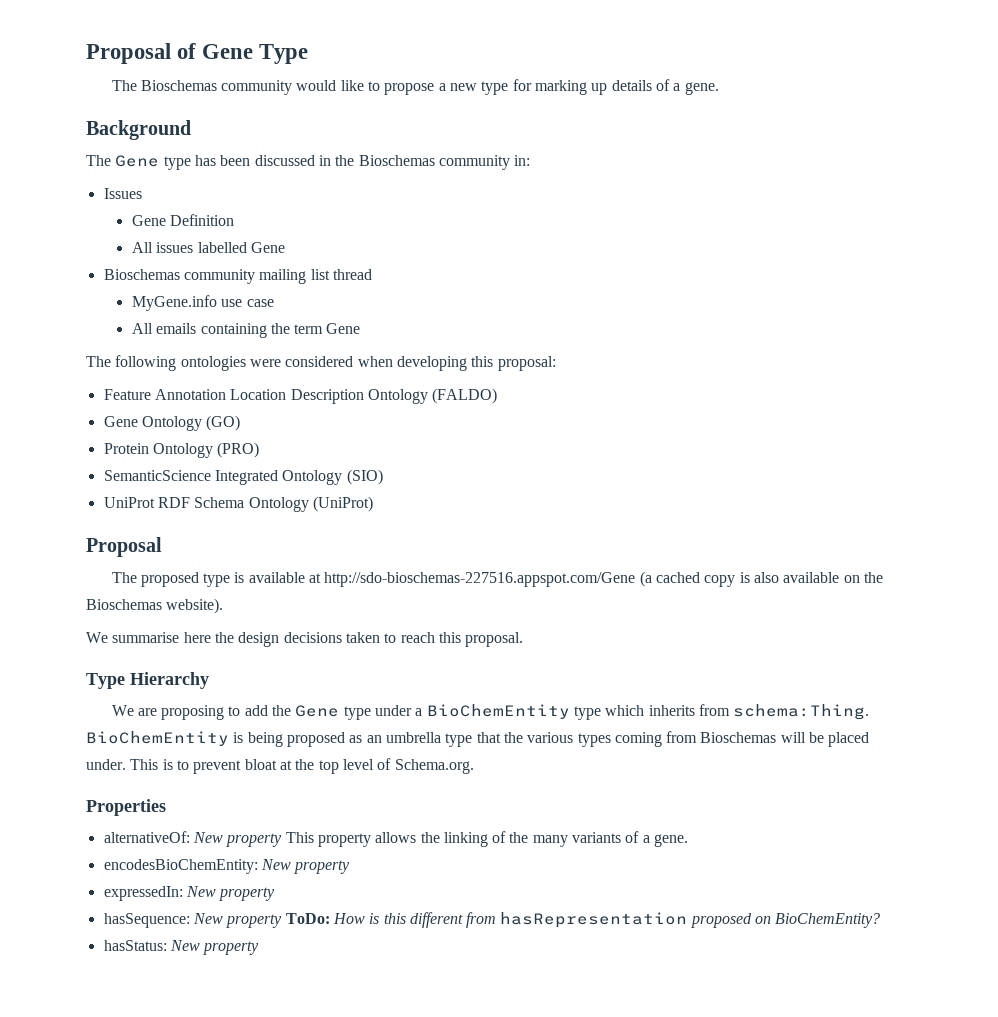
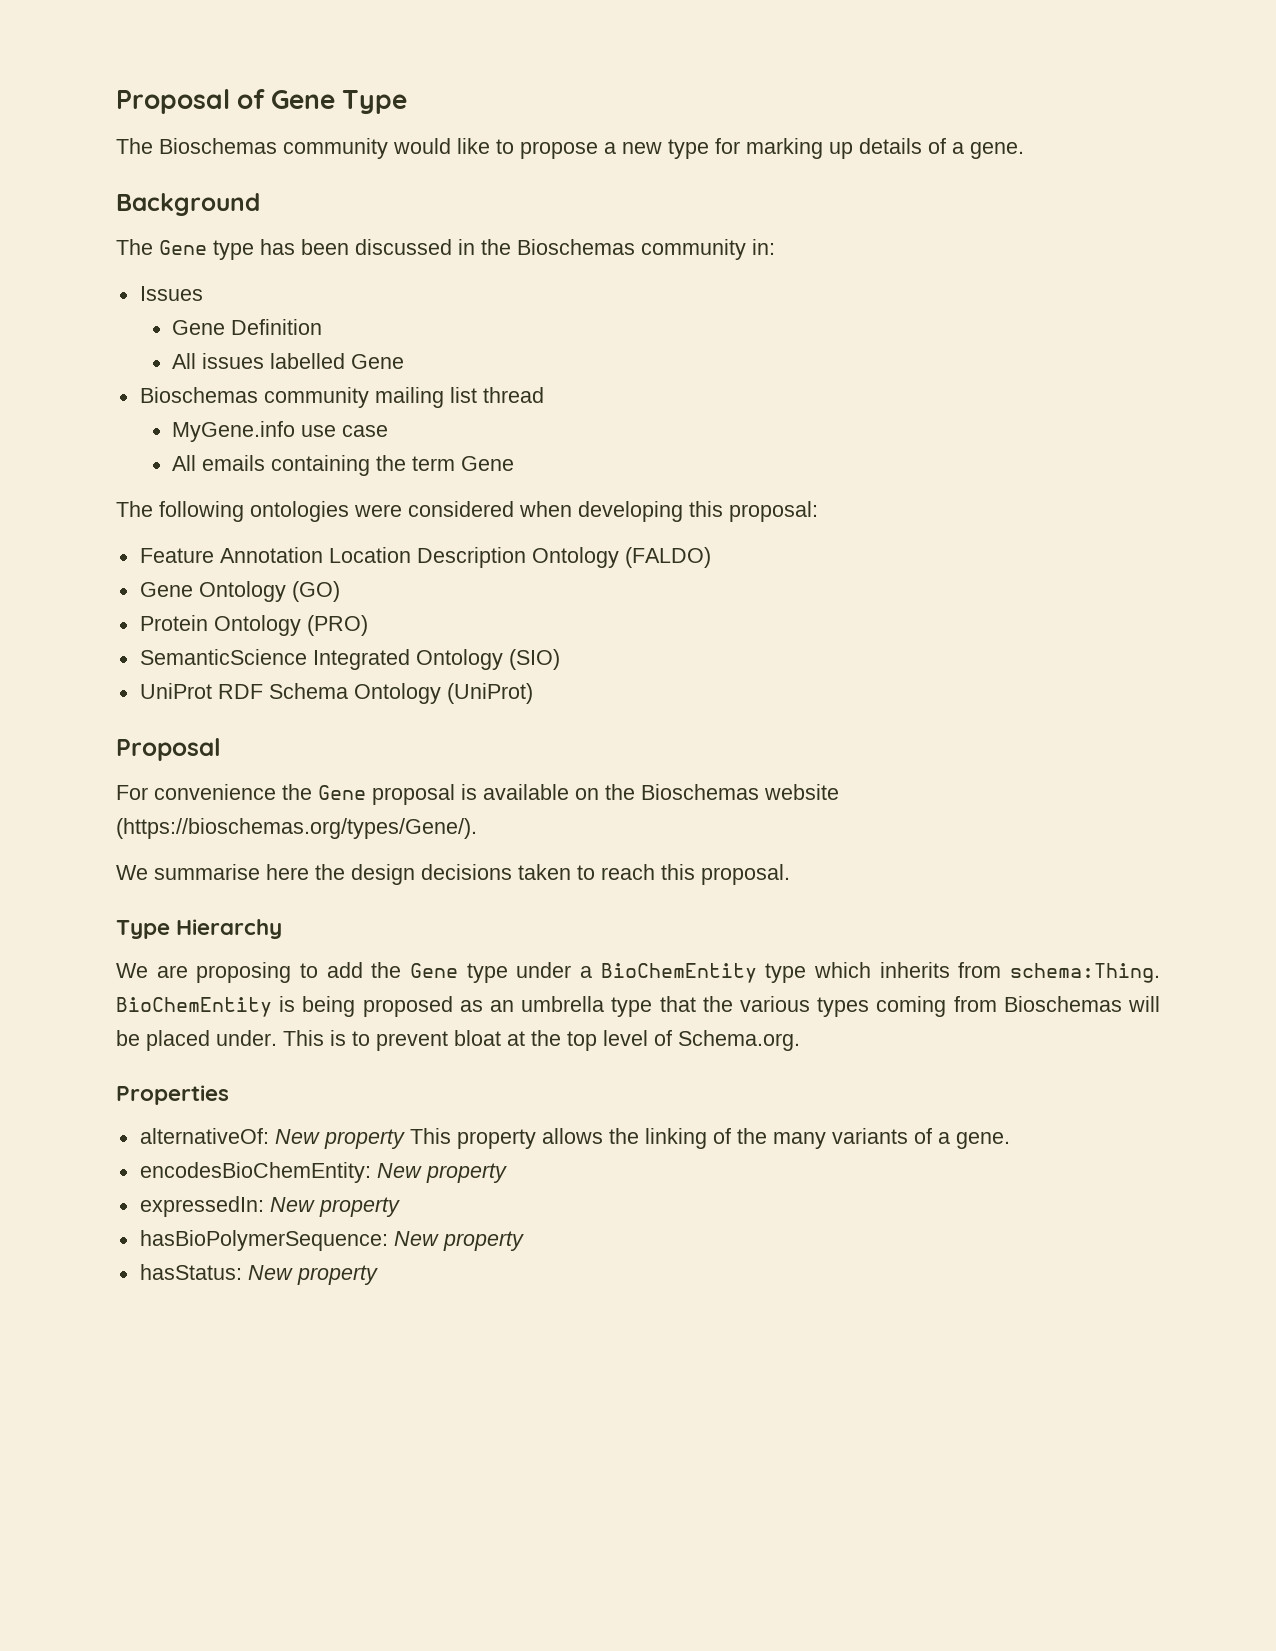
[111,571,780,587] The proposed type is available at http://sdo-bioschemas-227516.appspot.com/Gene (a cached copy is also -> [116,784,477,805] For convenience the Gene proposal is
[166,598,224,614] website). -> [764,784,839,800] [116,818,477,839] website (https://bioschemas.org/types/Gene/).
[103,912,881,928] hasSequence: New property ToDo: How is this different from hasRepresentation proposed on BioChemEntity? -> [139,1230,524,1251] hasBioPolymerSequence: New property

